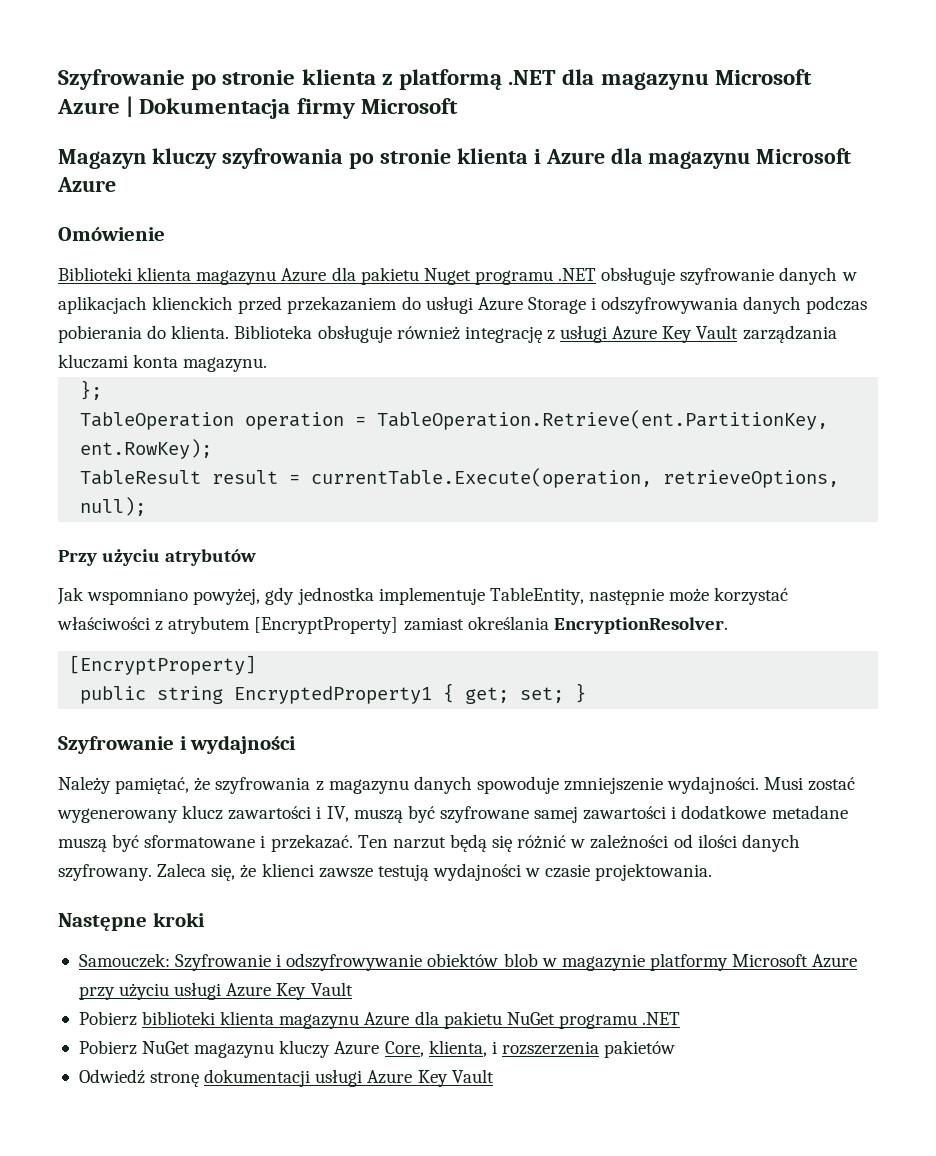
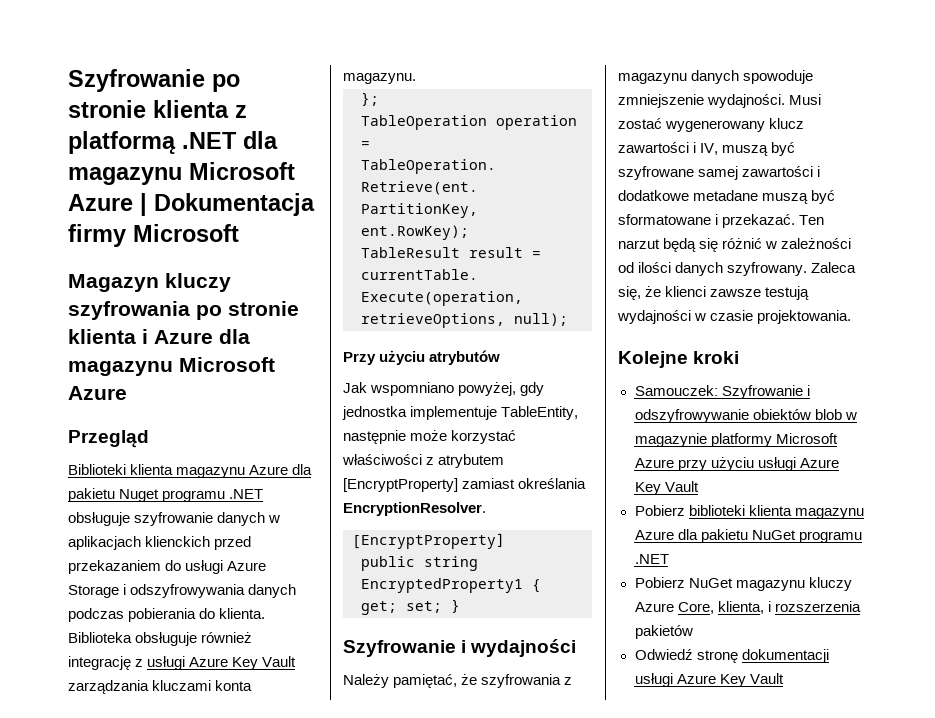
[58,227,165,241] Omówienie -> [68,430,149,448] Przegląd
[58,913,147,931] Następne -> [618,351,688,368] Kolejne

